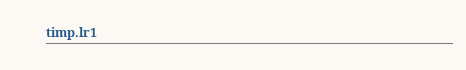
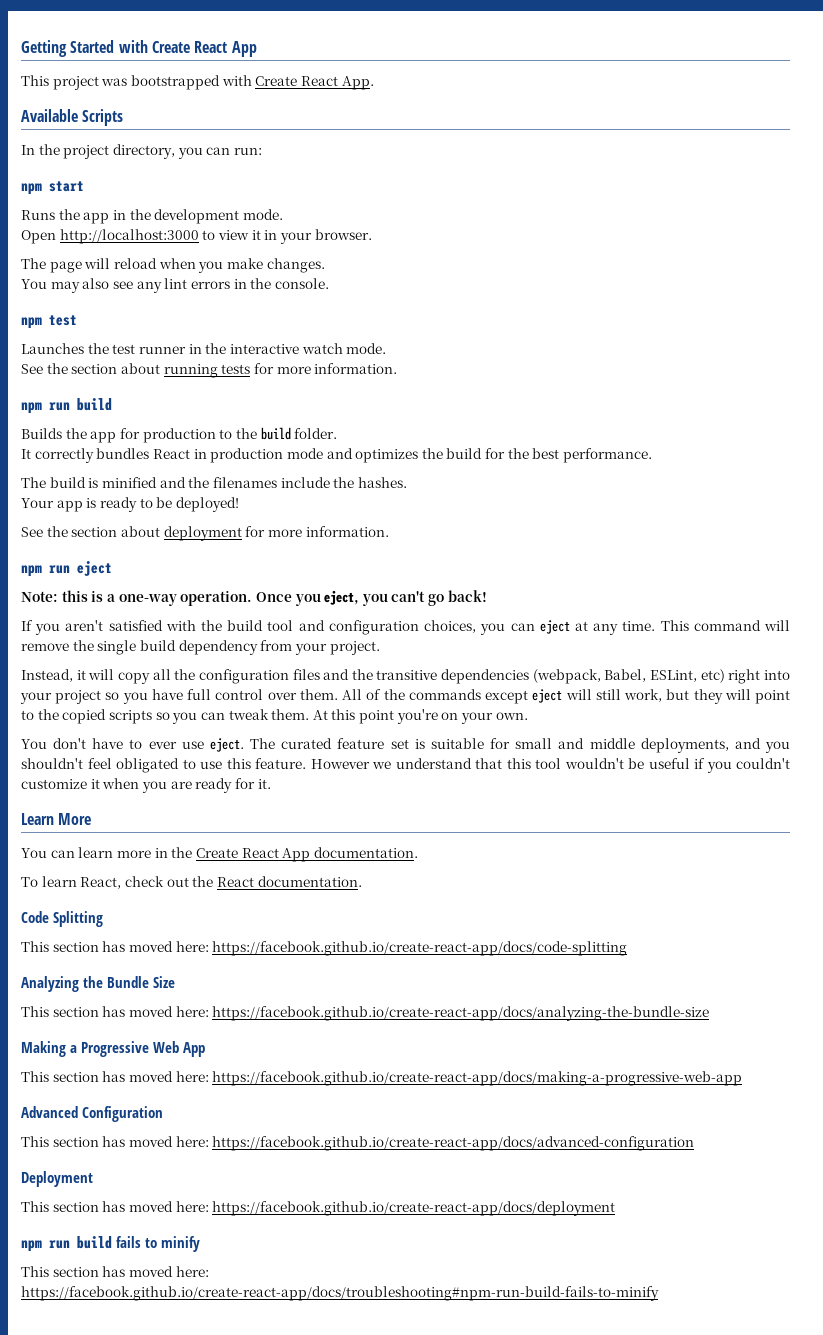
[46,27,97,40] timp.lr1 -> [21,40,257,57] [21,75,374,90] [21,109,124,126] [21,144,262,159] [21,181,84,195] [21,209,283,224] [21,229,372,244] [21,258,325,273] [21,278,329,293] [21,315,77,329] [21,343,387,354] [21,363,398,378] [21,398,112,414] [21,427,338,443] [21,448,653,463] [21,477,407,488] [21,497,239,512] [21,526,389,541] [21,561,112,577] [21,590,487,606] [21,620,791,635] [21,640,380,655] [21,669,790,684] [20,689,790,704] [21,709,528,724] [21,738,790,753] [21,758,790,773] [21,778,271,793] [21,813,92,825] [21,847,418,862] [21,876,362,889] [21,911,103,927] [21,941,628,956] [21,976,175,992] [21,1006,710,1021] [21,1041,205,1057] [21,1071,743,1086] [21,1106,163,1122] [21,1136,695,1151] [21,1171,93,1187] [21,1201,616,1216] [21,1236,200,1252] [21,1266,209,1277] [21,1286,659,1301] Getting Started with Create React App // This project was bootstrapped with Create React App. // Available Scripts // In the project directory, you can run: // npm start // Runs the app in the development mode. // Open http://localhost:3000 to view it in your browser. // The page will reload when you make changes. // You may also see any lint errors in the console. // npm test // Launches the test runner in the interactive watch mode. // See the section about running tests for more information. // npm run build // Builds the app for production to the build folder. // It correctly bundles React in production mode and optimizes the build for the best performance. // The build is minified and the filenames include the hashes. // Your app is ready to be deployed! // See the section about deployment for more information. // npm run eject // Note: this is a one-way operation. Once you eject, you can't go back! // If you aren't satisfied with the build tool and configuration choices, you can eject at any time. This command will remove the single build dependency from your project. // Instead, it will copy all the configuration files and the transitive dependencies (webpack, Babel, ESLint, etc) right into your project so you have full control over them. All of the commands except eject will still work, but they will point to the copied scripts so you can tweak them. At this point you're on your own. // You don't have to ever use eject. The curated feature set is suitable for small and middle deployments, and you shouldn't feel obligated to use this feature. However we understand that this tool wouldn't be useful if you couldn't customize it when you are ready for it. // Learn More // You can learn more in the Create React App documentation. // To learn React, check out the React documentation. // Code Splitting // This section has moved here: https://facebook.github.io/create-react-app/docs/code-splitting // Analyzing the Bundle Size // This section has moved here: https://facebook.github.io/create-react-app/docs/analyzing-the-bundle-size // Making a Progressive Web App // This section has moved here: https://facebook.github.io/create-react-app/docs/making-a-progressive-web-app // Advanced Configuration // This section has moved here: https://facebook.github.io/create-react-app/docs/advanced-configuration // Deployment // This section has moved here: https://facebook.github.io/create-react-app/docs/deployment // npm run build fails to minify // This section has moved here: https://facebook.github.io/create-react-app/docs/troubleshooting#npm-run-build-fails-to-minify

